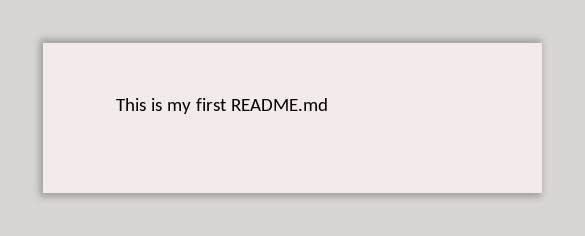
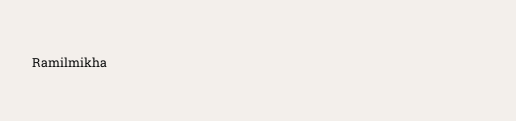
[116,98,328,114] This is my first README.md -> [32,57,107,68] Ramilmikha

